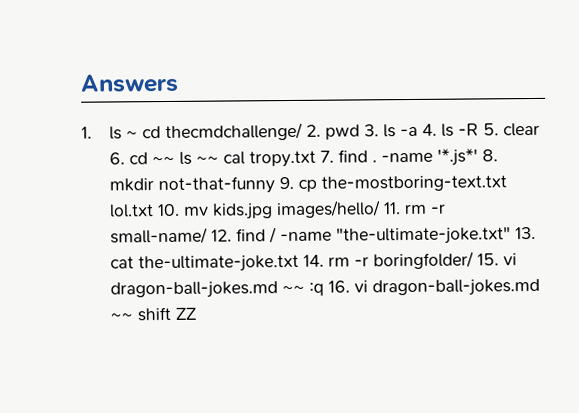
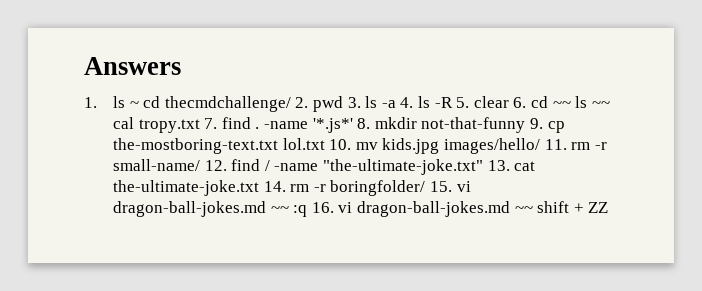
(172, 314) none -> [573,203,584,213] +

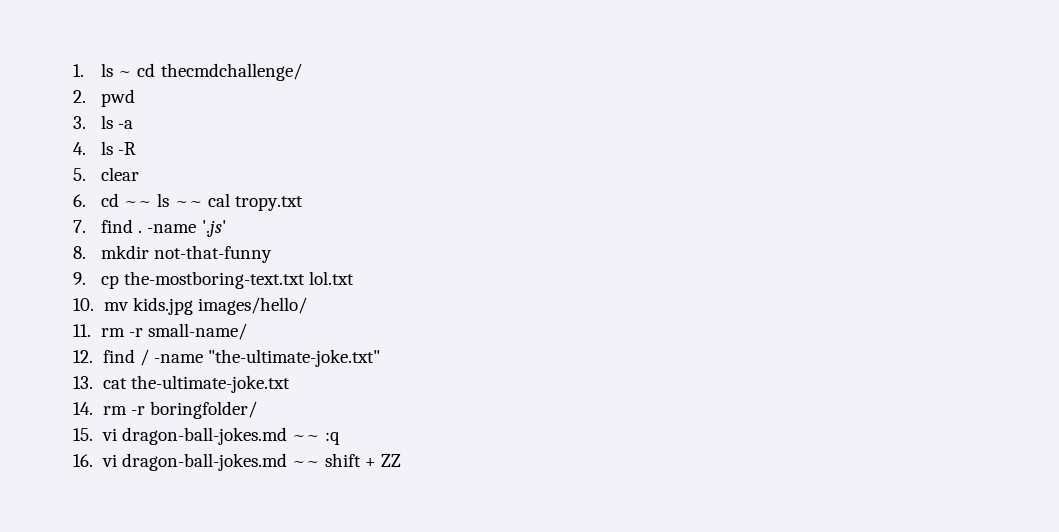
[84,57,181,75] Answers // -> (73, 70) none
(291, 104) none -> (302, 72) //
(344, 104) none -> (136, 98) //
(396, 104) none -> (134, 124) //
(453, 102) none -> (137, 148) //
(509, 102) none -> (140, 174) //
(200, 126) none -> (303, 203) //
[312,118,353,133] '*.js*' -> [201,220,227,237] '.js' //
(526, 125) none -> (273, 254) //
(325, 144) none -> (355, 278) //
(541, 146) none -> (307, 306) //
(201, 165) none -> (248, 331) //
(484, 167) none -> (380, 358) //
(260, 188) none -> (290, 384) //
(426, 188) none -> (257, 410) //
(308, 211) none -> (340, 438) //

